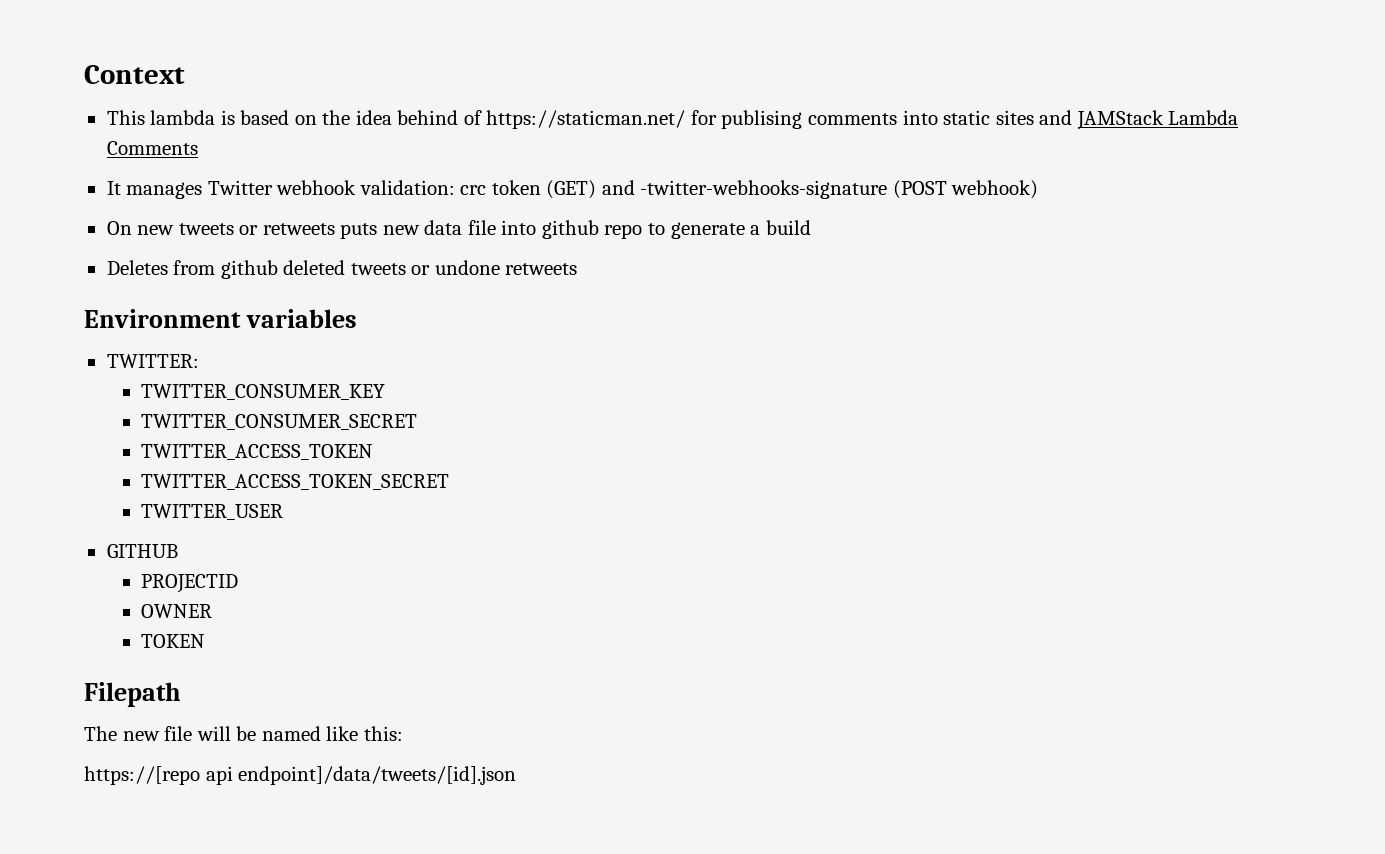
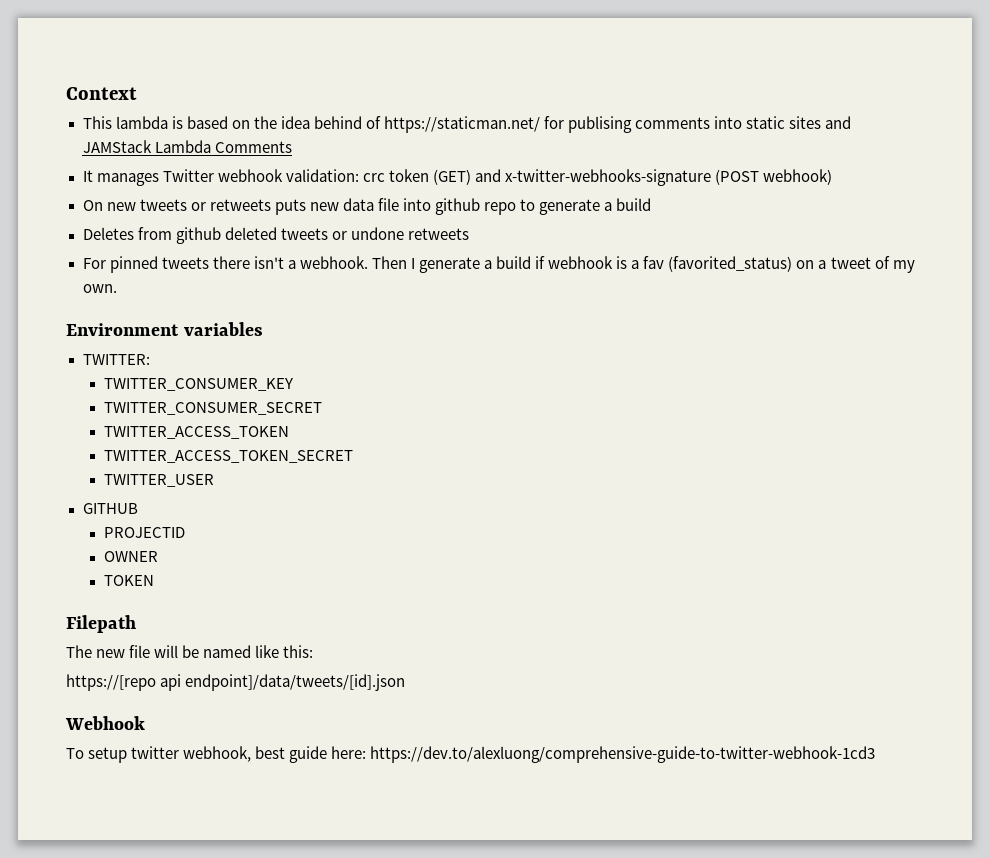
[640,180,888,199] -twitter-webhooks-signature -> [504,169,711,186] x-twitter-webhooks-signature
(578, 269) none -> [82,256,915,273] [82,284,117,293] // For pinned tweets there isn't a webhook. Then I generate a build if webhook is a fav (favorited_status) on a tweet of my own.
(517, 775) none -> [65,716,145,730] [66,746,876,763] // Webhook // To setup twitter webhook, best guide here: https://dev.to/alexluong/comprehensive-guide-to-twitter-webhook-1cd3

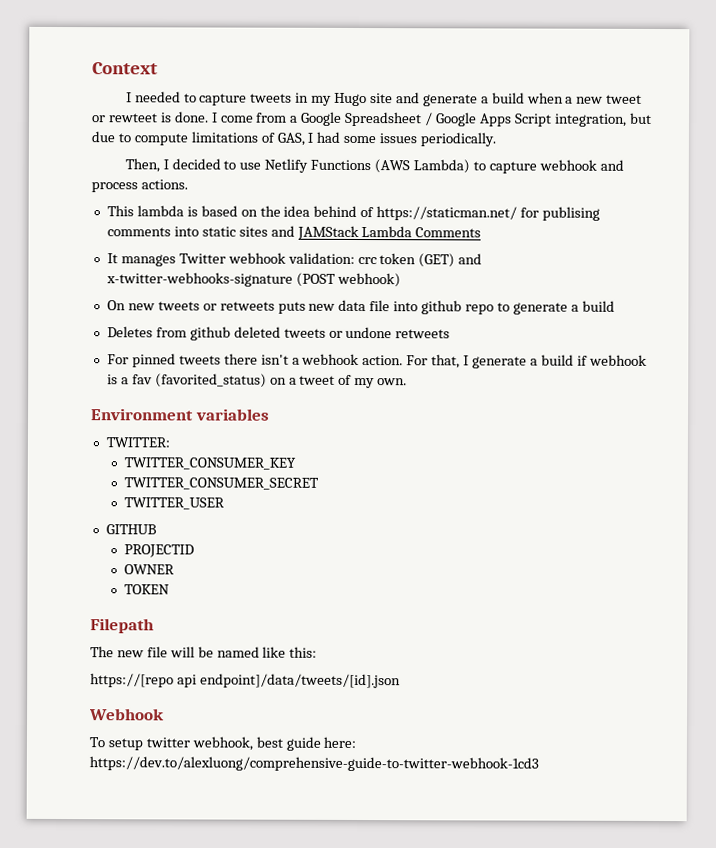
(137, 93) none -> [125,91,643,107] [91,111,652,127] [91,131,497,147] [124,158,624,174] [91,179,188,193] // I needed to capture tweets in my Hugo site and generate a build when a new tweet or rewteet is done. I come from a Google Spreadsheet / Google Apps Script integration, but due to compute limitations of GAS, I had some issues periodically. // Then, I decided to use Netlify Functions (AWS Lambda) to capture webhook and process actions.
[299,256,407,269] webhook. Then -> [301,353,461,369] webhook action. For that,
[103,426,289,439] [103,450,353,463] // TWITTER_ACCESS_TOKEN // TWITTER_ACCESS_TOKEN_SECRET -> (320, 483) none

